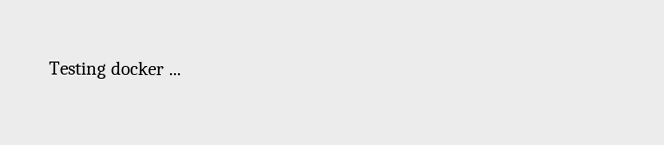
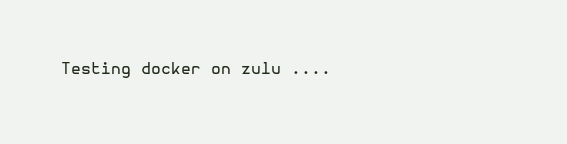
[168,72,182,76] ... -> [211,62,331,74] on zulu ....

